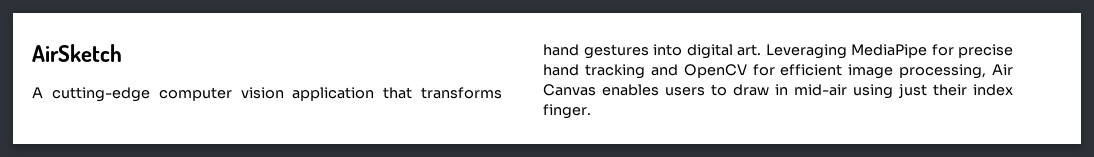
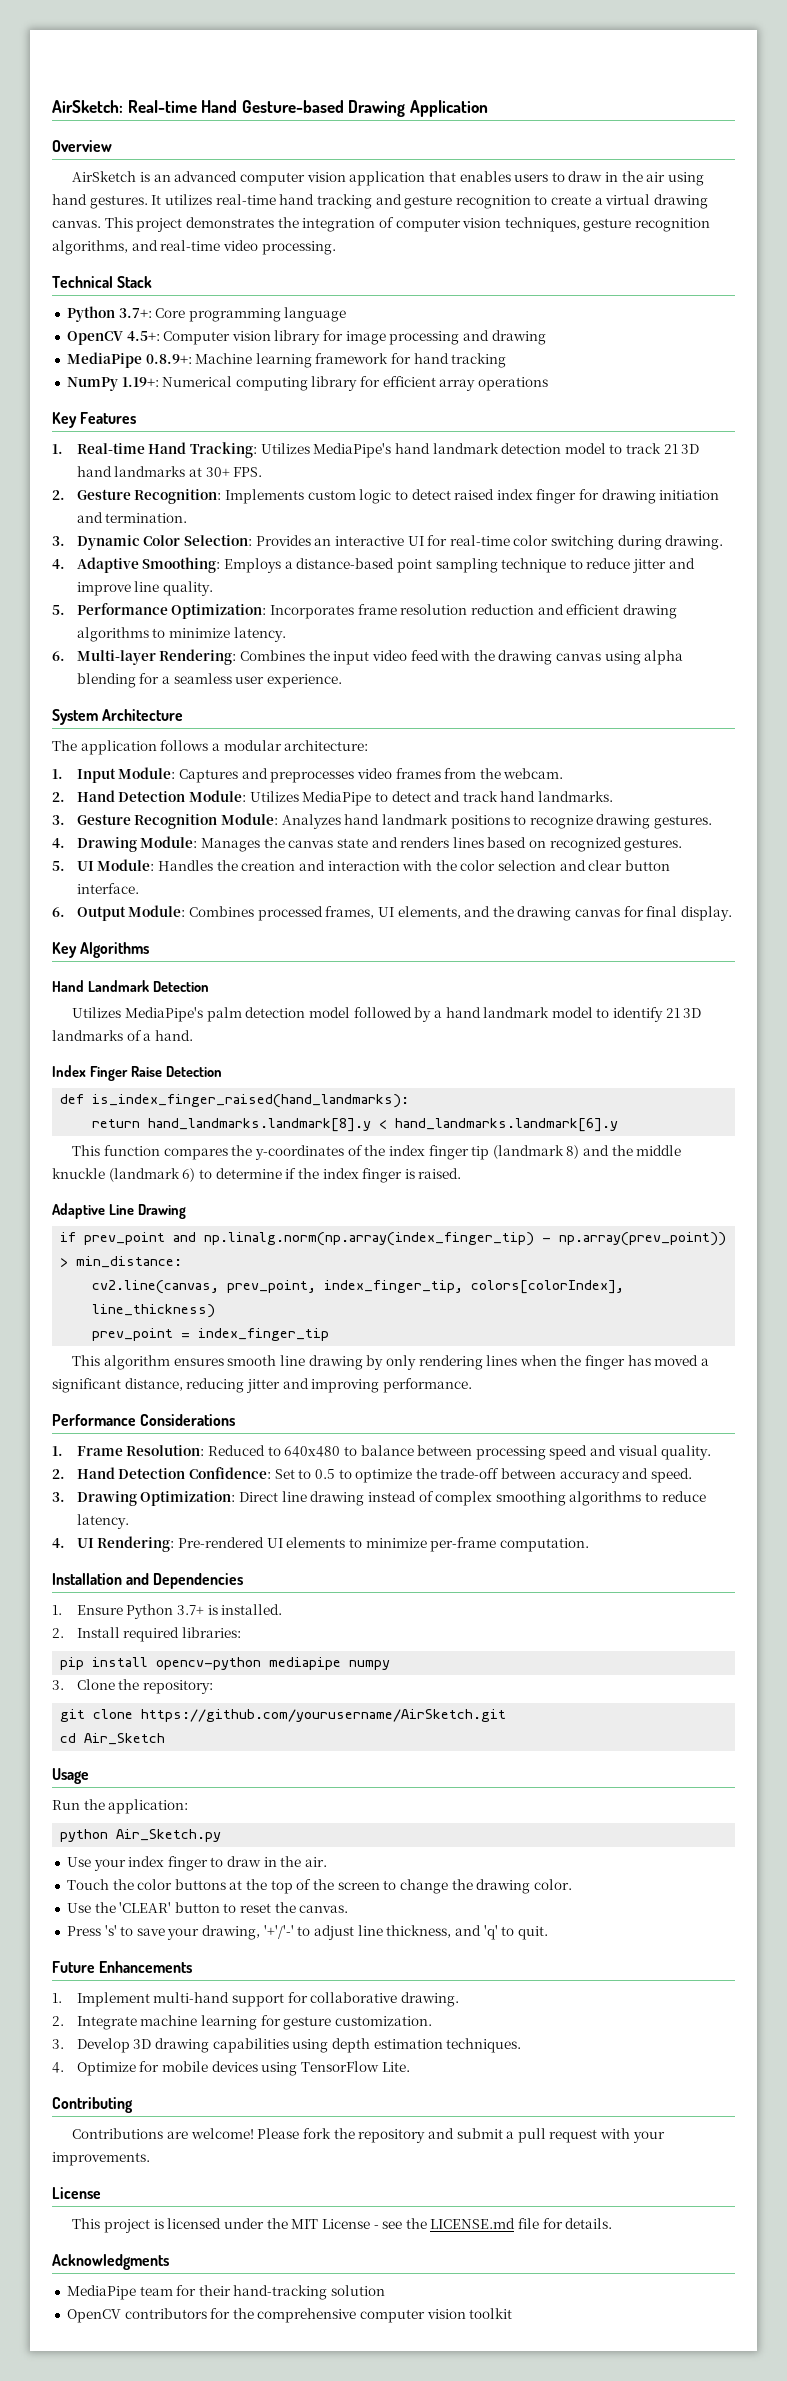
[32,44,122,62] [32,87,502,102] [543,44,1013,59] [543,64,1013,79] [543,84,596,96] AirSketch // A cutting-edge computer vision application that transforms hand gestures into digital art. Leveraging MediaPipe for precise hand tracking and OpenCV for efficient image processing, Air Canvas -> [52,100,488,117] [52,140,112,152] [72,171,456,186] AirSketch: Real-time Hand Gesture-based Drawing Application // Overview // AirSketch is an advanced computer vision application that
[794,84,1013,99] [543,104,591,119] mid-air using just their index finger. -> [621,171,705,186] [52,194,709,209] [52,217,711,232] [52,240,336,255] [52,276,153,288] [66,306,347,322] [66,330,546,345] [66,352,507,368] [66,376,549,391] [52,412,137,428] [52,442,700,458] [76,466,263,477] [52,489,720,504] [76,512,188,523] [52,535,724,550] [52,557,695,573] [76,581,213,596] [52,603,677,619] [76,627,286,642] [52,649,684,665] [76,673,342,688] [52,709,184,725] [52,740,369,755] [52,767,564,783] [52,790,614,806] [52,813,713,829] [52,836,683,852] [52,859,671,871] [76,883,139,894] [52,905,733,921] [52,942,150,958] [52,980,209,992] [72,1007,702,1022] [52,1030,193,1041] [52,1065,222,1081] [60,1094,410,1108] [92,1118,619,1132] [72,1145,682,1160] [52,1168,462,1183] [52,1203,186,1219] [60,1232,727,1246] [60,1256,183,1268] [92,1280,625,1294] [92,1304,216,1318] [92,1328,330,1341] [72,1355,710,1370] [52,1378,472,1393] [52,1414,236,1426] [52,1445,712,1460] [52,1467,693,1483] [52,1491,706,1506] [76,1514,129,1529] [52,1536,589,1552] [52,1573,244,1589] [52,1604,283,1619] [52,1627,241,1642] [60,1657,391,1670] [52,1679,213,1694] [60,1709,507,1722] [60,1733,166,1745] [52,1768,89,1784] [52,1799,189,1814] [60,1829,222,1842] [66,1856,328,1871] [66,1879,572,1894] [66,1902,349,1913] [66,1925,548,1940] [52,1961,193,1973] [52,1992,459,2007] [52,2015,432,2030] [52,2038,522,2053] [52,2061,410,2076] [52,2097,133,2113] [72,2128,665,2143] [52,2152,150,2166] [52,2187,101,2199] [72,2218,613,2233] [52,2254,169,2270] [66,2285,386,2300] [66,2308,513,2323] the air using hand gestures. It utilizes real-time hand tracking and gesture recognition to create a virtual drawing canvas. This project demonstrates the integration of computer vision techniques, gesture recognition algorithms, and real-time video processing. // Technical Stack // Python 3.7+: Core programming language // OpenCV 4.5+: Computer vision library for image processing and drawing // MediaPipe 0.8.9+: Machine learning framework for hand tracking // NumPy 1.19+: Numerical computing library for efficient array operations // Key Features // 1. Real-time Hand Tracking: Utilizes MediaPipe's hand landmark detection model to track 21 3D hand landmarks at 30+ FPS. // 2. Gesture Recognition: Implements custom logic to detect raised index finger for drawing initiation and termination. // 3. Dynamic Color Selection: Provides an interactive UI for real-time color switching during drawing. // 4. Adaptive Smoothing: Employs a distance-based point sampling technique to reduce jitter and improve line quality. // 5. Performance Optimization: Incorporates frame resolution reduction and efficient drawing algorithms to minimize latency. // 6. Multi-layer Rendering: Combines the input video feed with the drawing canvas using alpha blending for a seamless user experience. // System Architecture // The application follows a modular architecture: // 1. Input Module: Captures and preprocesses video frames from the webcam. // 2. Hand Detection Module: Utilizes MediaPipe to detect and track hand landmarks. // 3. Gesture Recognition Module: Analyzes hand landmark positions to recognize drawing gestures. // 4. Drawing Module: Manages the canvas state and renders lines based on recognized gestures. // 5. UI Module: Handles the creation and interaction with the color selection and clear button interface. // 6. Output Module: Combines processed frames, UI elements, and the drawing canvas for final display. // Key Algorithms // Hand Landmark Detection // Utilizes MediaPipe's palm detection model followed by a hand landmark model to identify 21 3D landmarks of a hand. // Index Finger Raise Detection // def is_index_finger_raised(hand_landmarks): // return hand_landmarks.landmark[8].y < hand_landmarks.landmark[6].y // This function compares the y-coordinates of the index finger tip (landmark 8) and the middle knuckle (landmark 6) to determine if the index finger is raised. // Adaptive Line Drawing // if prev_point and np.linalg.norm(np.array(index_finger_tip) - np.array(prev_point)) > min_distance: // cv2.line(canvas, prev_point, index_finger_tip, colors[colorIndex], line_thickness) // prev_point = index_finger_tip // This algorithm ensures smooth line drawing by only rendering lines when the finger has moved a significant distance, reducing jitter and improving performance. // Performance Considerations // 1. Frame Resolution: Reduced to 640x480 to balance between processing speed and visual quality. // 2. Hand Detection Confidence: Set to 0.5 to optimize the trade-off between accuracy and speed. // 3. Drawing Optimization: Direct line drawing instead of complex smoothing algorithms to reduce latency. // 4. UI Rendering: Pre-rendered UI elements to minimize per-frame computation. // Installation and Dependencies // 1. Ensure Python 3.7+ is installed. // 2. Install required libraries: // pip install opencv-python mediapipe numpy // 3. Clone the repository: // git clone https://github.com/yourusername/AirSketch.git // cd Air_Sketch // Usage // Run the application: // python Air_Sketch.py // Use your index finger to draw in the air. // Touch the color buttons at the top of the screen to change the drawing color. // Use the 'CLEAR' button to reset the canvas. // Press 's' to save your drawing, '+'/'-' to adjust line thickness, and 'q' to quit. // Future Enhancements // 1. Implement multi-hand support for collaborative drawing. // 2. Integrate machine learning for gesture customization. // 3. Develop 3D drawing capabilities using depth estimation techniques. // 4. Optimize for mobile devices using TensorFlow Lite. // Contributing // Contributions are welcome! Please fork the repository and submit a pull request with your improvements. // License // This project is licensed under the MIT License - see the LICENSE.md file for details. // Acknowledgments // MediaPipe team for their hand-tracking solution // OpenCV contributors for the comprehensive computer vision toolkit

